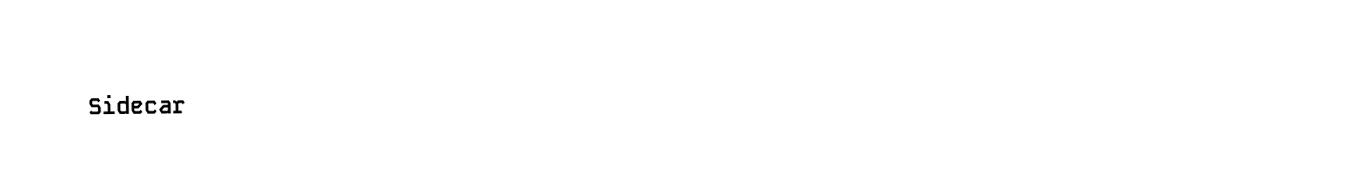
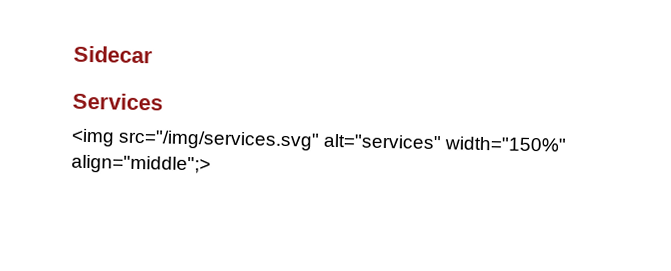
(187, 104) none -> [72,92,163,111] [71,128,567,152] [71,154,211,175] // Services // <img src="/img/services.svg" alt="services" width="150%" align="middle";>

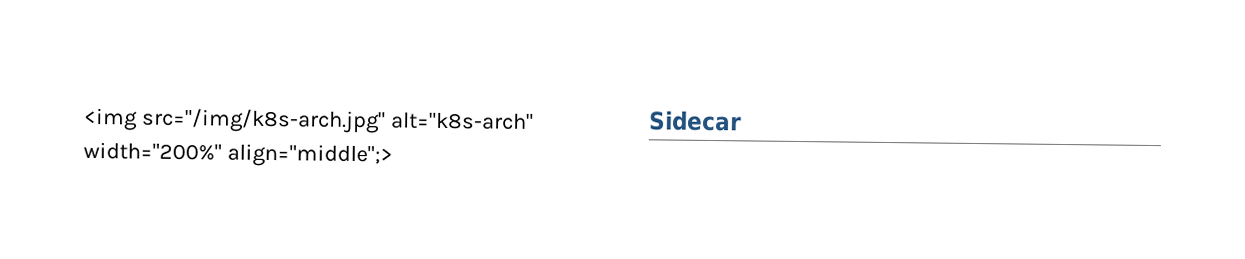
[73,45,153,64] [72,92,163,111] [71,128,567,152] [71,154,211,175] Sidecar // Services // <img src="/img/services.svg" alt="services" width="150%" align="middle";> -> [83,107,534,134] [83,141,393,168] [648,110,742,132] <img src="/img/k8s-arch.jpg" alt="k8s-arch" width="200%" align="middle";> // Sidecar

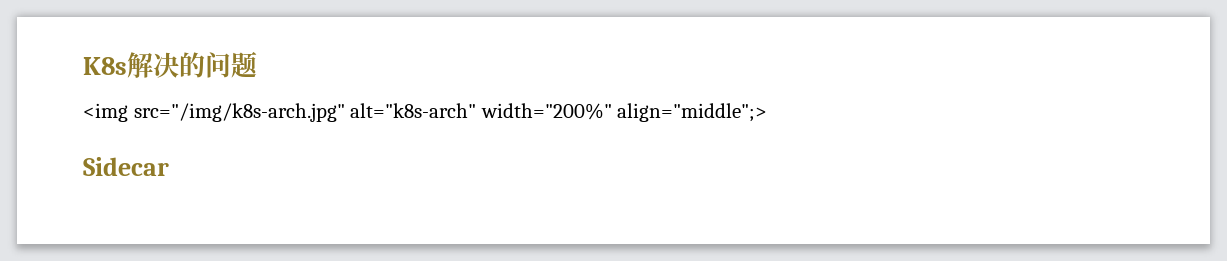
(83, 119) none -> [83,51,257,78] K8s解决的问题 //

